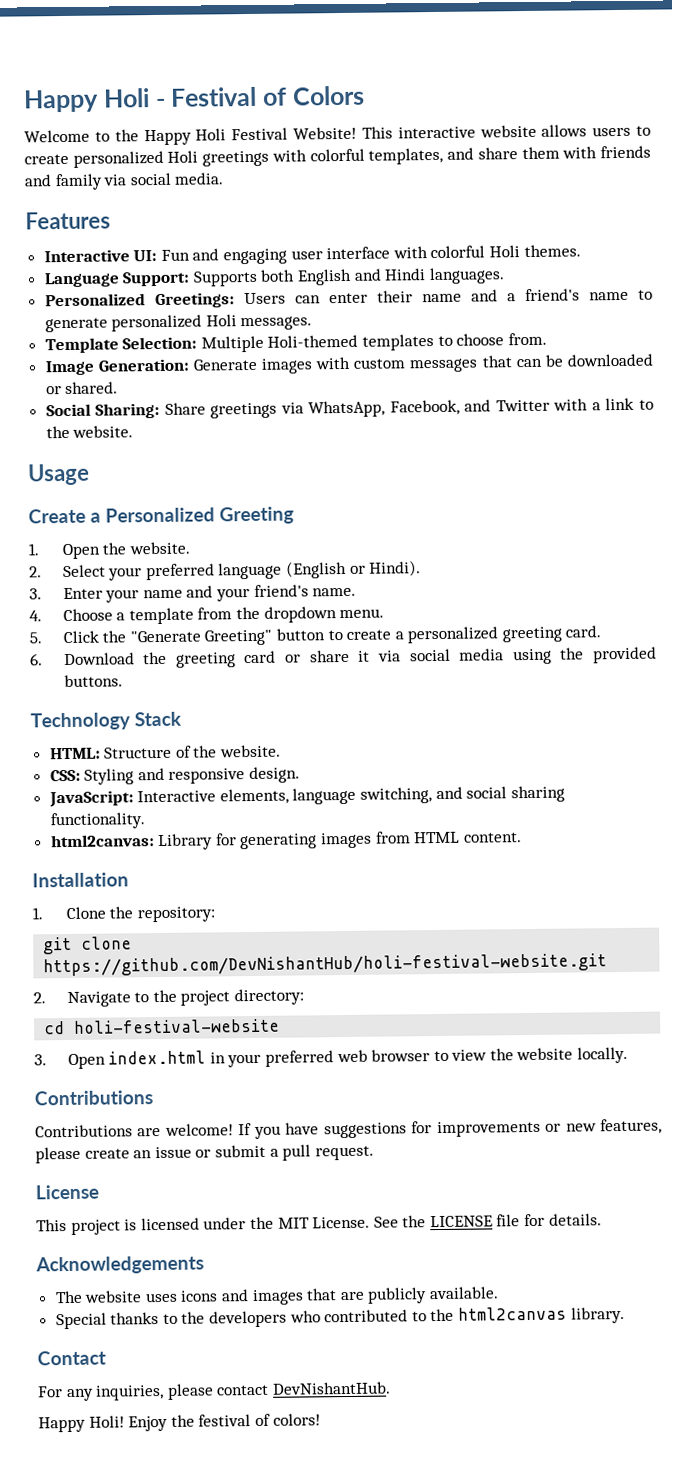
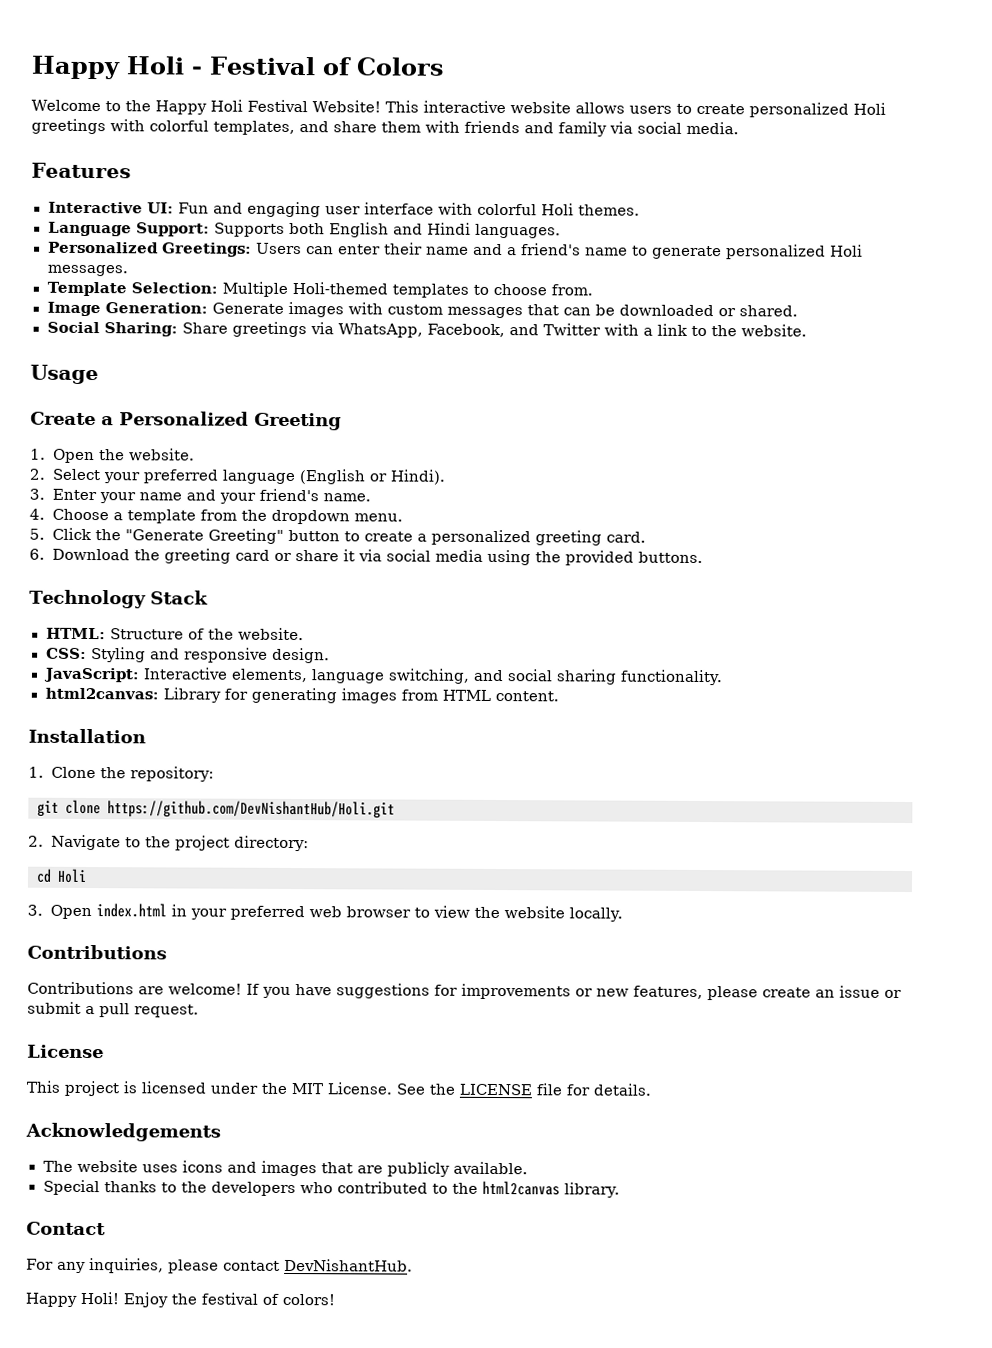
[43,953,608,977] https://github.com/DevNishantHub/holi-festival-website.git -> [107,800,395,819] https://github.com/DevNishantHub/Holi.git
[74,1018,281,1034] holi-festival-website -> [57,868,87,883] Holi

